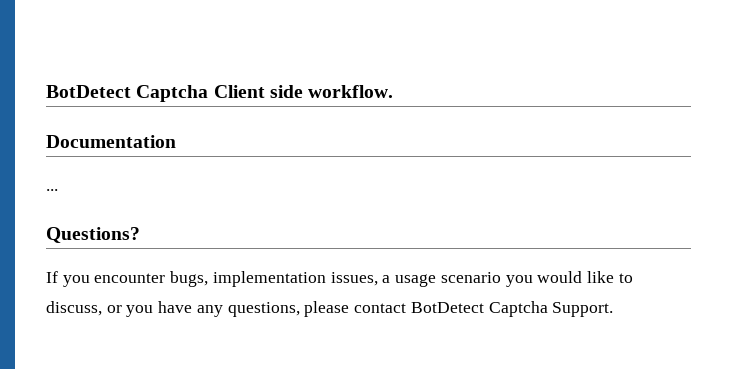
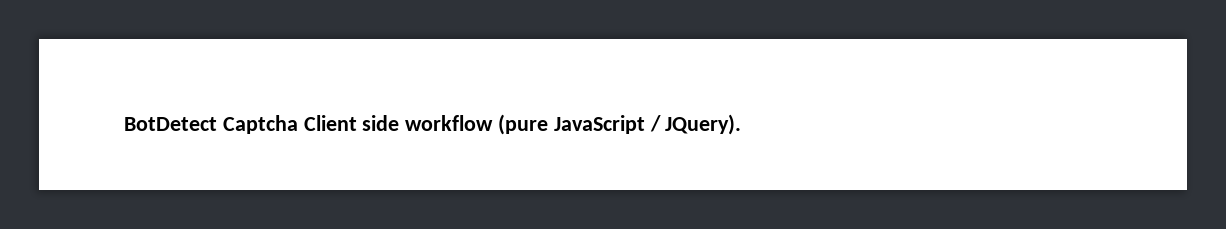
[308,85,394,98] [46,135,176,148] [46,189,58,191] [46,227,140,243] [46,271,633,287] [46,301,614,317] workflow. // Documentation // ... // Questions? // If you encounter bugs, implementation issues, a usage scenario you would like to discuss, or you have any questions, please contact BotDetect Captcha Support. -> [405,114,742,135] workflow (pure JavaScript / JQuery).

